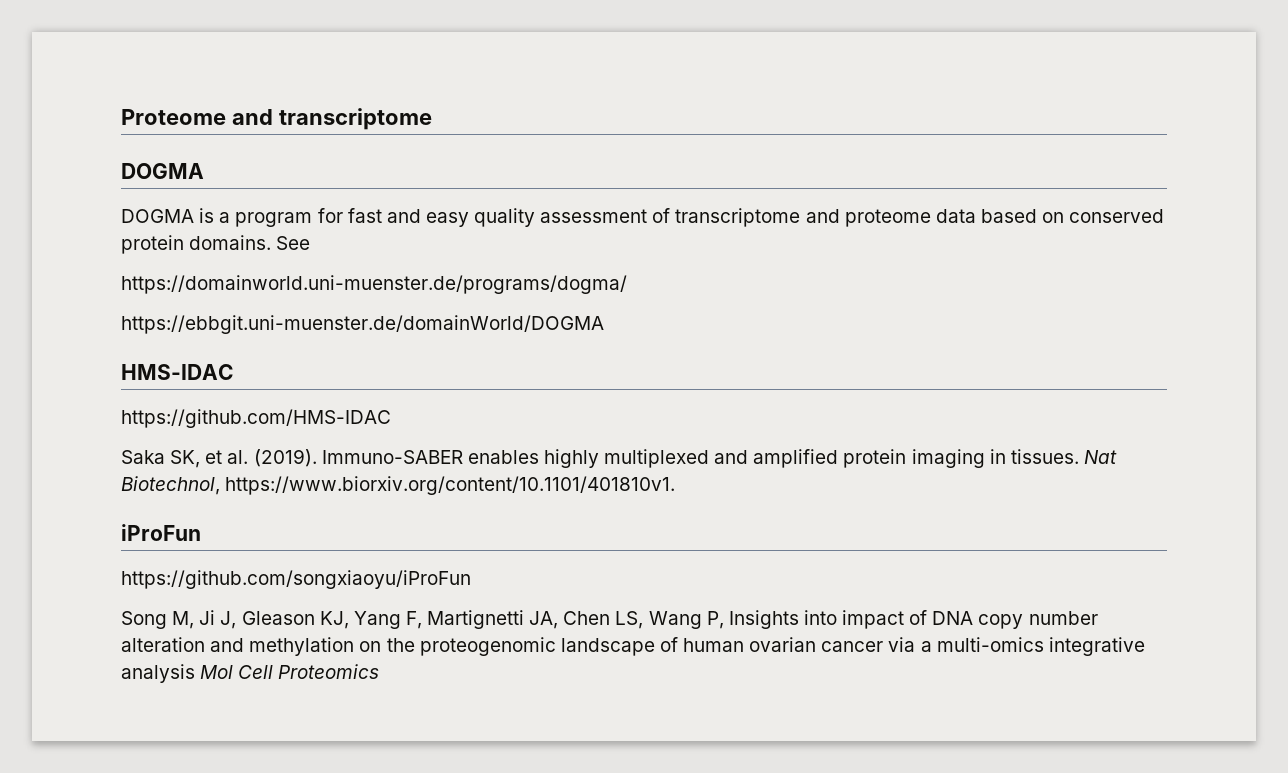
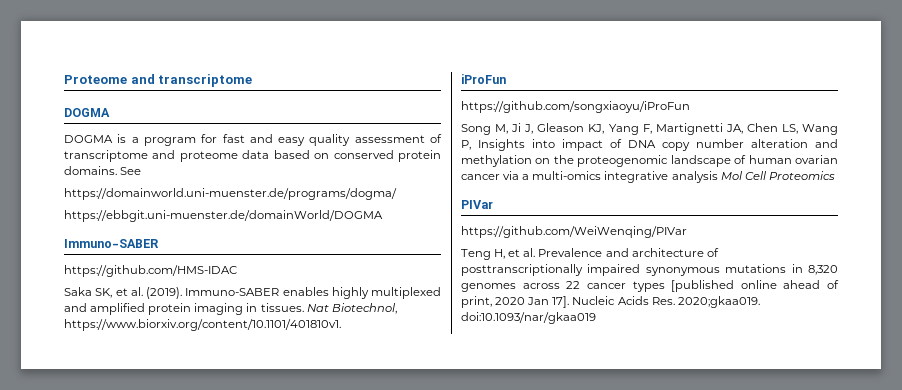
[121,364,234,380] HMS-IDAC -> [64,239,159,248] Immuno-SABER
(380, 671) none -> [461,200,493,209] [461,226,687,238] [461,248,719,260] [461,264,838,276] [461,280,839,292] [461,296,760,308] [461,312,596,324] // PIVar // https://github.com/WeiWenqing/PIVar // Teng H, et al. Prevalence and architecture of posttranscriptionally impaired synonymous mutations in 8,320 genomes across 22 cancer types [published online ahead of print, 2020 Jan 17]. Nucleic Acids Res. 2020;gkaa019. doi:10.1093/nar/gkaa019

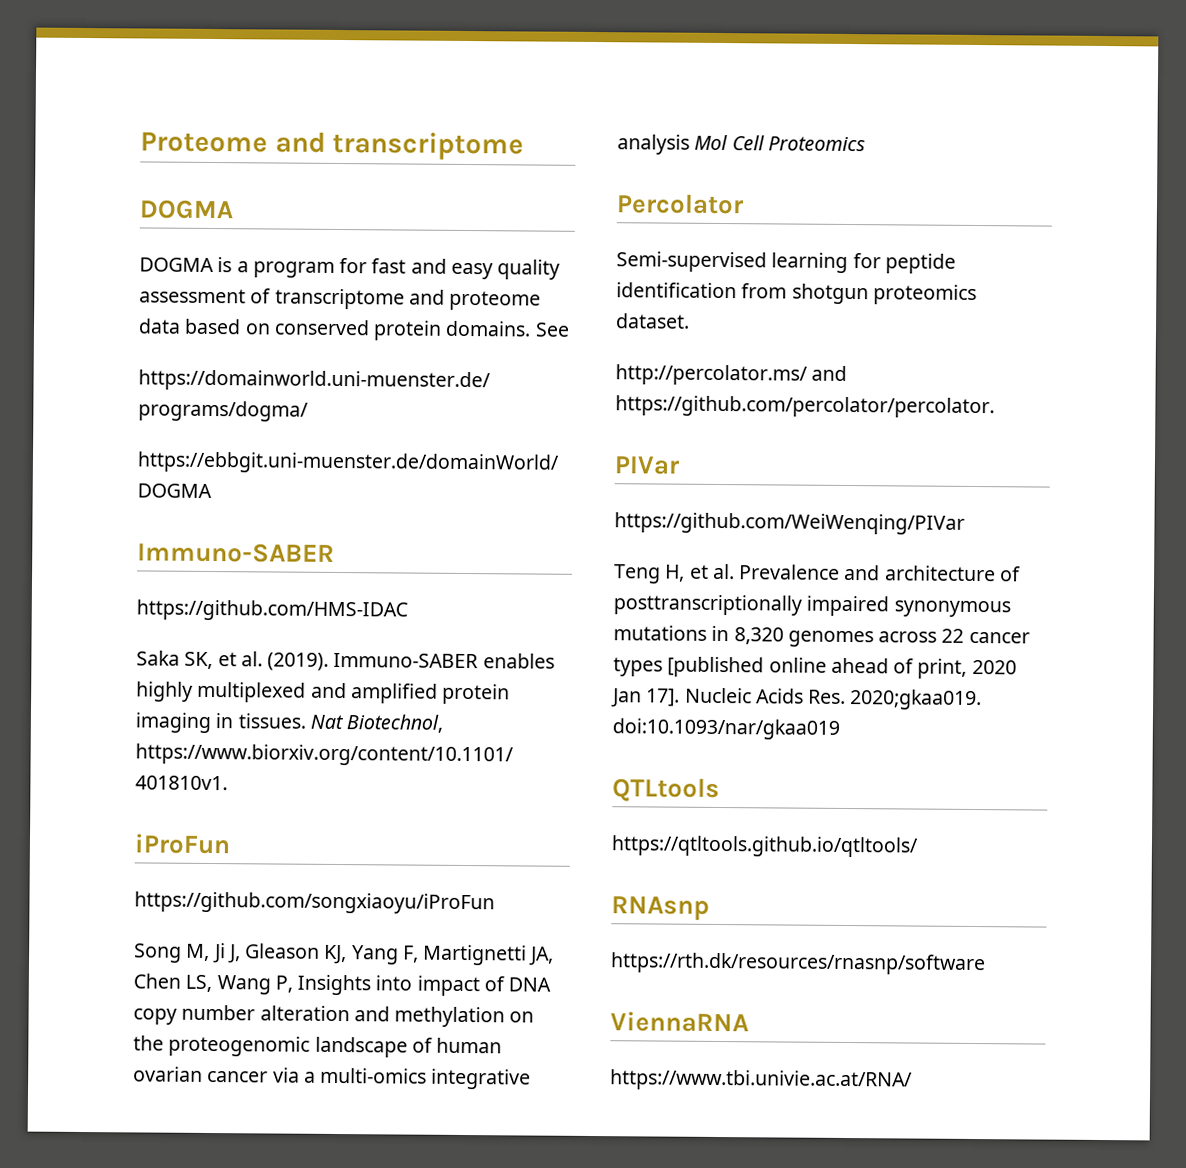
(835, 175) none -> [616,194,745,215] [616,251,956,274] [616,282,977,306] [616,313,690,329] [615,364,848,386] [615,395,995,419] // Percolator // Semi-supervised learning for peptide identification from shotgun proteomics dataset. // http://percolator.ms/ and https://github.com/percolator/percolator.
(596, 318) none -> [612,778,720,802] [611,835,919,858] [611,896,710,921] [610,952,986,976] [610,1011,749,1033] [610,1069,913,1092] // QTLtools // https://qtltools.github.io/qtltools/ // RNAsnp // https://rth.dk/resources/rnasnp/software // ViennaRNA // https://www.tbi.univie.ac.at/RNA/

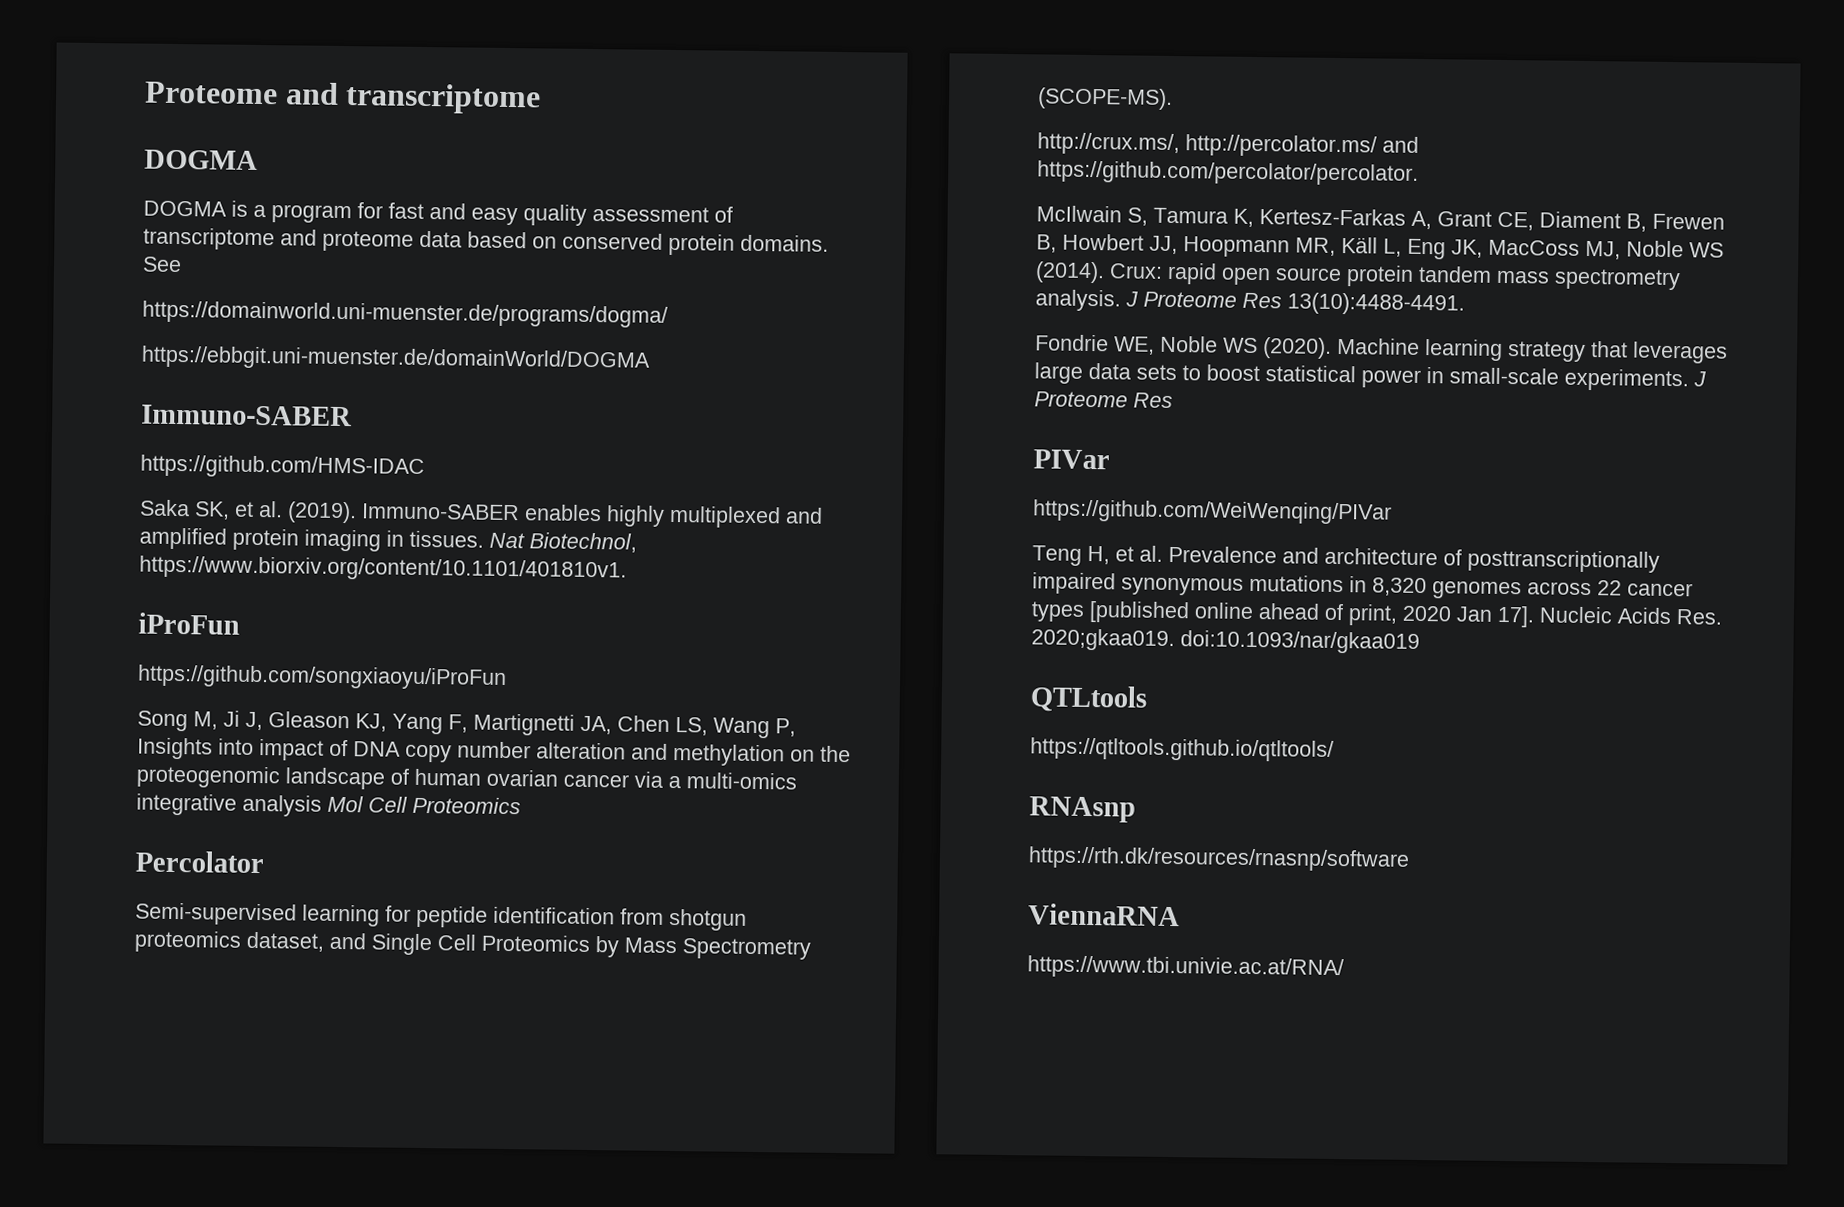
[616,313,690,329] [615,364,848,386] [615,395,995,419] dataset. // http://percolator.ms/ and https://github.com/percolator/percolator. -> [246,931,811,960] [1037,87,1173,110] [1037,132,1419,158] [1037,160,1419,186] [1036,205,1725,232] [1036,233,1724,260] [1035,261,1681,291] [1035,289,1465,316] [1035,334,1728,364] [1034,362,1706,392] [1034,391,1173,409] dataset, and Single Cell Proteomics by Mass Spectrometry (SCOPE-MS). // http://crux.ms/, http://percolator.ms/ and https://github.com/percolator/percolator. // McIlwain S, Tamura K, Kertesz-Farkas A, Grant CE, Diament B, Frewen B, Howbert JJ, Hoopmann MR, Käll L, Eng JK, MacCoss MJ, Noble WS (2014). Crux: rapid open source protein tandem mass spectrometry analysis. J Proteome Res 13(10):4488-4491. // Fondrie WE, Noble WS (2020). Machine learning strategy that leverages large data sets to boost statistical power in small-scale experiments. J Proteome Res

